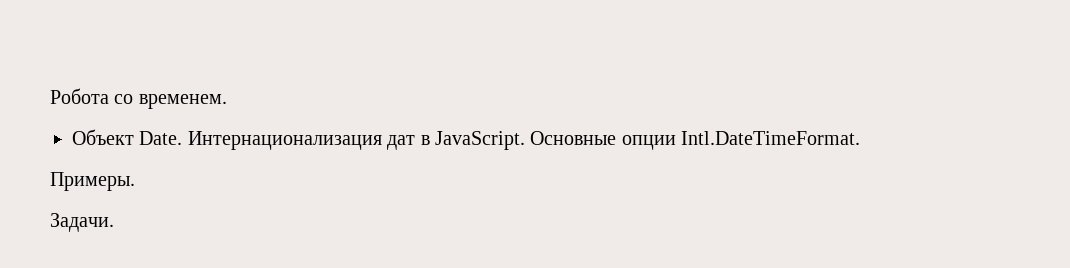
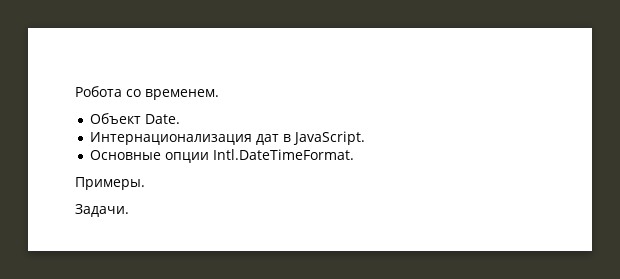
(183, 138) none -> (181, 119) //
(525, 140) none -> (366, 138) //

